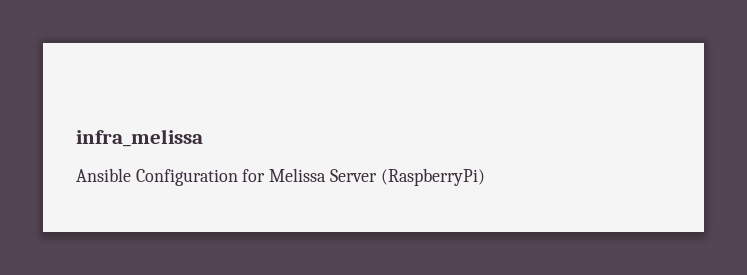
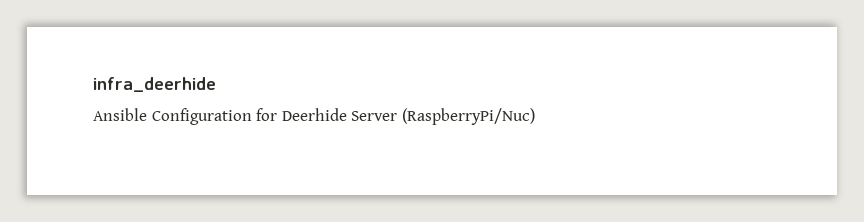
[76,129,203,147] infra_melissa -> [93,77,216,92] infra_deerhide
[269,168,485,186] Melissa Server (RaspberryPi) -> [281,108,535,125] Deerhide Server (RaspberryPi/Nuc)

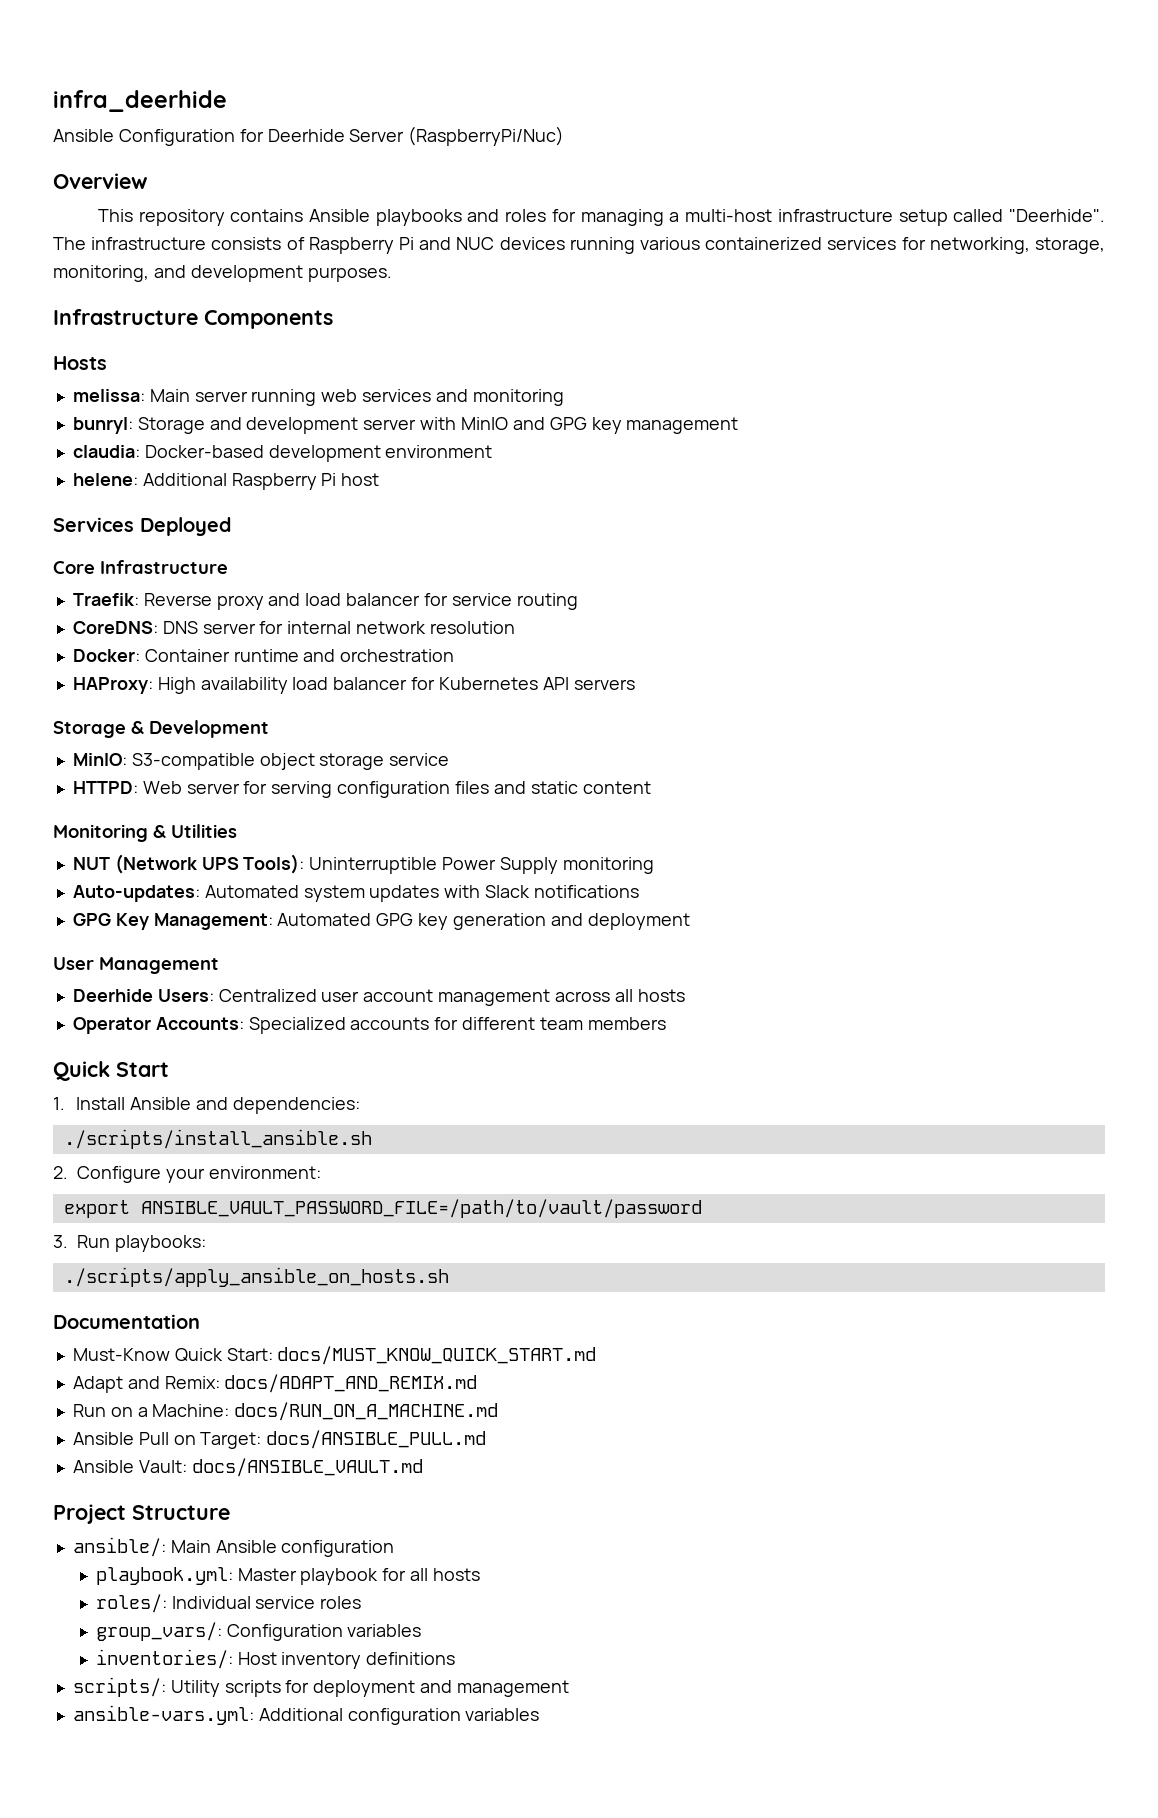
(535, 116) none -> [53,173,148,189] [97,209,1105,226] [53,237,1106,254] [53,265,392,282] [53,309,333,329] [53,356,107,370] [72,389,564,406] [72,417,739,434] [72,445,493,462] [72,473,380,490] [53,517,231,536] [53,560,228,574] [72,593,578,610] [72,621,515,634] [72,649,455,662] [72,677,635,694] [53,720,269,738] [72,753,450,770] [72,781,651,798] [53,824,237,842] [72,854,654,874] [72,885,639,902] [72,913,690,930] [53,957,219,974] [72,989,685,1006] [72,1017,666,1034] [53,1061,169,1081] [53,1097,360,1114] [63,1129,372,1149] [53,1166,321,1183] [63,1199,702,1218] [53,1235,206,1252] [63,1267,449,1287] [53,1314,200,1329] [72,1346,597,1365] [72,1374,478,1393] [72,1402,499,1421] [72,1430,487,1449] [72,1458,423,1477] [53,1504,230,1524] [72,1537,395,1557] [95,1567,481,1585] [95,1594,362,1613] [95,1622,422,1641] [95,1649,456,1669] [72,1677,569,1697] [72,1705,540,1725] // Overview // This repository contains Ansible playbooks and roles for managing a multi-host infrastructure setup called "Deerhide". The infrastructure consists of Raspberry Pi and NUC devices running various containerized services for networking, storage, monitoring, and development purposes. // Infrastructure Components // Hosts // melissa: Main server running web services and monitoring // bunryl: Storage and development server with MinIO and GPG key management // claudia: Docker-based development environment // helene: Additional Raspberry Pi host // Services Deployed // Core Infrastructure // Traefik: Reverse proxy and load balancer for service routing // CoreDNS: DNS server for internal network resolution // Docker: Container runtime and orchestration // HAProxy: High availability load balancer for Kubernetes API servers // Storage & Development // MinIO: S3-compatible object storage service // HTTPD: Web server for serving configuration files and static content // Monitoring & Utilities // NUT (Network UPS Tools): Uninterruptible Power Supply monitoring // Auto-updates: Automated system updates with Slack notifications // GPG Key Management: Automated GPG key generation and deployment // User Management // Deerhide Users: Centralized user account management across all hosts // Operator Accounts: Specialized accounts for different team members // Quick Start // 1. Install Ansible and dependencies: // ./scripts/install_ansible.sh // 2. Configure your environment: // export ANSIBLE_VAULT_PASSWORD_FILE=/path/to/vault/password // 3. Run playbooks: // ./scripts/apply_ansible_on_hosts.sh // Documentation // Must-Know Quick Start: docs/MUST_KNOW_QUICK_START.md // Adapt and Remix: docs/ADAPT_AND_REMIX.md // Run on a Machine: docs/RUN_ON_A_MACHINE.md // Ansible Pull on Target: docs/ANSIBLE_PULL.md // Ansible Vault: docs/ANSIBLE_VAULT.md // Project Structure // ansible/: Main Ansible configuration // playbook.yml: Master playbook for all hosts // roles/: Individual service roles // group_vars/: Configuration variables // inventories/: Host inventory definitions // scripts/: Utility scripts for deployment and management // ansible-vars.yml: Additional configuration variables

